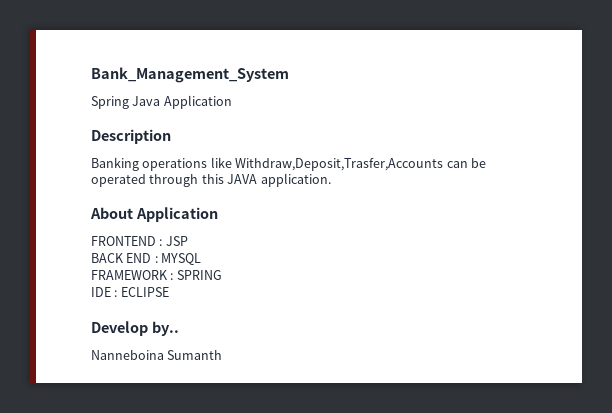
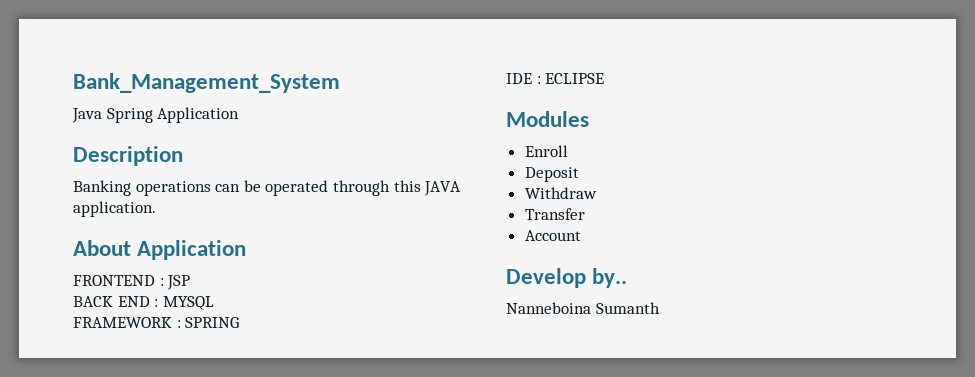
[91,96,161,109] Spring Java -> [72,108,153,123] Java Spring
[210,157,444,171] like Withdraw,Deposit,Trasfer,Accounts -> (211, 188) none
(169, 292) none -> [506,111,589,127] [524,145,568,157] [524,167,579,182] [524,187,597,199] [524,208,585,220] [524,230,581,241] // Modules // Enroll // Deposit // Withdraw // Transfer // Account

